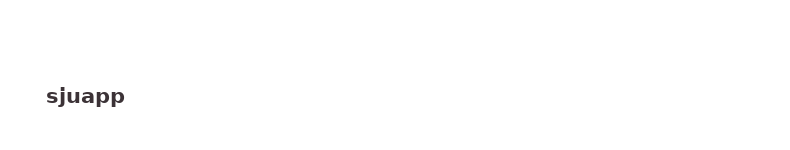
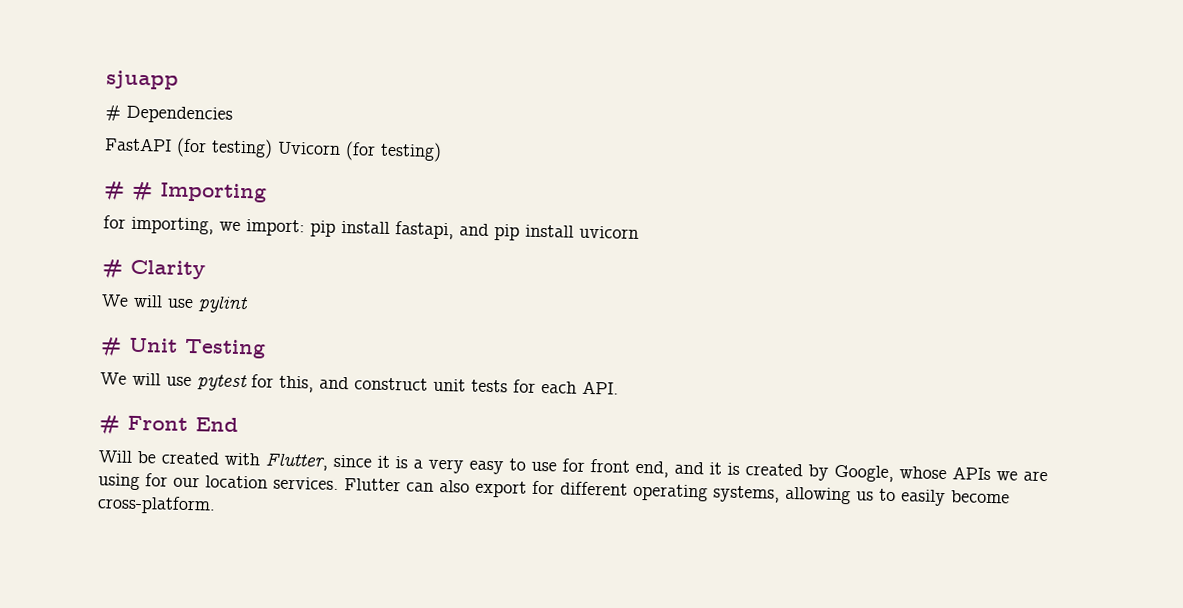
(125, 97) none -> [105,104,233,124] [104,137,442,162] [103,181,267,203] [103,215,639,241] [102,259,206,280] [101,294,249,314] [100,337,266,359] [100,372,619,395] [99,415,239,435] [98,450,1048,483] [98,473,1010,507] [97,495,216,515] // # Dependencies // FastAPI (for testing) Uvicorn (for testing) // # # Importing // for importing, we import: pip install fastapi, and pip install uvicorn // # Clarity // We will use pylint // # Unit Testing // We will use pytest for this, and construct unit tests for each API. // # Front End // Will be created with Flutter, since it is a very easy to use for front end, and it is created by Google, whose APIs we are using for our location services. Flutter can also export for different operating systems, allowing us to easily become cross-platform.

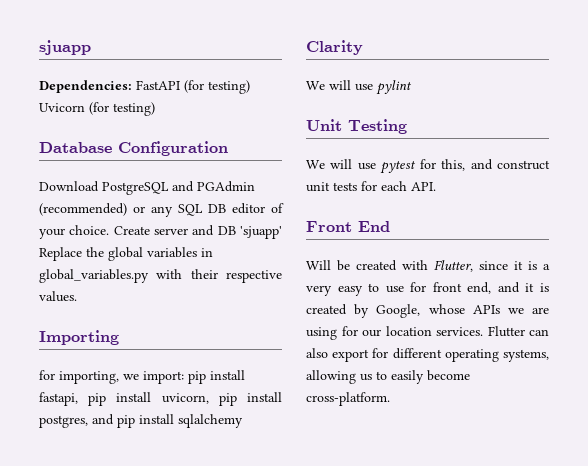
[105,104,233,124] # Dependencies // -> [39,80,132,93] Dependencies:
[103,181,153,202] # # -> [39,141,228,156] [39,181,255,195] [39,203,284,217] [39,225,282,239] [39,247,213,261] [39,269,282,283] [39,291,77,302] Database Configuration // Download PostgreSQL and PGAdmin (recommended) or any SQL DB editor of your choice. Create server and DB 'sjuapp' Replace the global variables in global_variables.py with their respective values. //
(454, 230) none -> [88,392,282,406] [39,415,88,428] pip install uvicorn, pip install postgres,
[579,225,639,239] [102,259,123,279] uvicorn // # -> [178,414,243,428] sqlalchemy //
[100,337,122,357] # -> (412, 87) none
[99,415,120,435] # -> (436, 186) none

